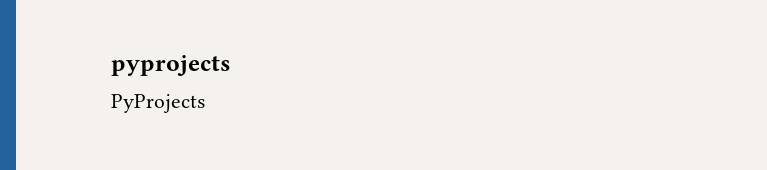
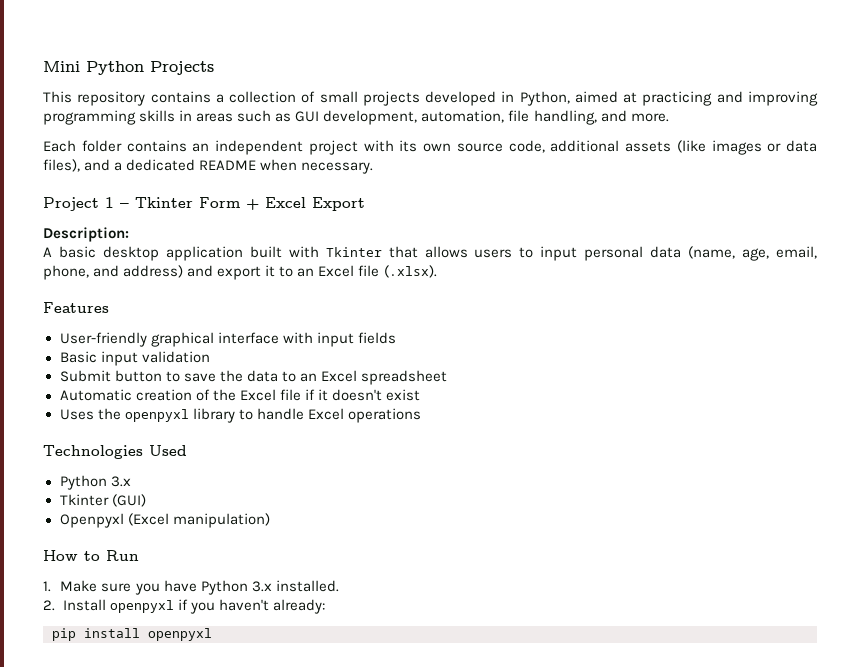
[111,55,231,76] [111,94,205,113] pyprojects // PyProjects -> [43,61,214,75] [43,91,818,106] [43,110,669,125] [43,140,817,155] [43,159,374,174] [43,197,365,211] [43,227,129,242] [43,246,817,261] [43,265,437,280] [43,302,109,313] [59,332,396,347] [59,351,210,366] [59,370,447,385] [59,389,420,401] [59,408,421,423] [43,445,187,459] [59,475,131,490] [59,494,146,507] [59,513,270,528] [43,550,139,561] [43,580,339,595] [43,599,325,614] [52,628,212,641] Mini Python Projects // This repository contains a collection of small projects developed in Python, aimed at practicing and improving programming skills in areas such as GUI development, automation, file handling, and more. // Each folder contains an independent project with its own source code, additional assets (like images or data files), and a dedicated README when necessary. // Project 1 – Tkinter Form + Excel Export // Description: // A basic desktop application built with Tkinter that allows users to input personal data (name, age, email, phone, and address) and export it to an Excel file (.xlsx). // Features // User-friendly graphical interface with input fields // Basic input validation // Submit button to save the data to an Excel spreadsheet // Automatic creation of the Excel file if it doesn't exist // Uses the openpyxl library to handle Excel operations // Technologies Used // Python 3.x // Tkinter (GUI) // Openpyxl (Excel manipulation) // How to Run // 1. Make sure you have Python 3.x installed. // 2. Install openpyxl if you haven't already: // pip install openpyxl

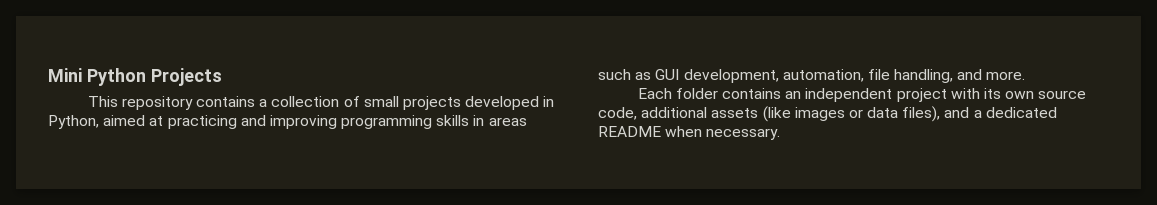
[43,197,365,211] [43,227,129,242] [43,246,817,261] [43,265,437,280] [43,302,109,313] [59,332,396,347] [59,351,210,366] [59,370,447,385] [59,389,420,401] [59,408,421,423] [43,445,187,459] [59,475,131,490] [59,494,146,507] [59,513,270,528] [43,550,139,561] [43,580,339,595] [43,599,325,614] [52,628,212,641] // Project 1 – Tkinter Form + Excel Export // Description: // A basic desktop application built with Tkinter that allows users to input personal data (name, age, email, phone, and address) and export it to an Excel file (.xlsx). // Features // User-friendly graphical interface with input fields // Basic input validation // Submit button to save the data to an Excel spreadsheet // Automatic creation of the Excel file if it doesn't exist // Uses the openpyxl library to handle Excel operations // Technologies Used // Python 3.x // Tkinter (GUI) // Openpyxl (Excel manipulation) // How to Run // 1. Make sure you have Python 3.x installed. // 2. Install openpyxl if you haven't already: // pip install openpyxl -> (781, 134) none

